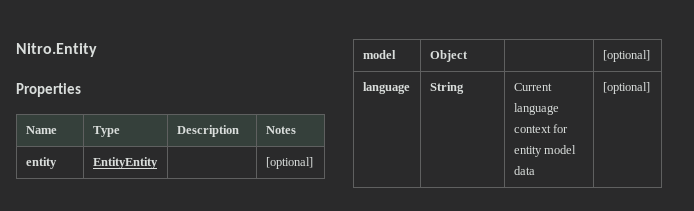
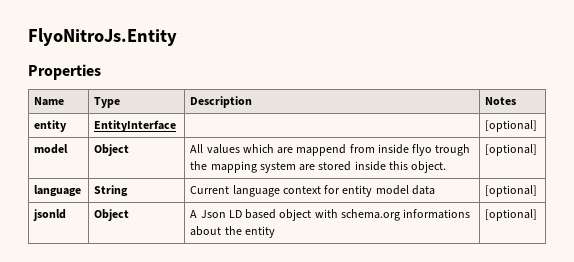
[16,43,97,57] Nitro.Entity -> [28,28,177,46] FlyoNitroJs.Entity
[92,157,158,169] EntityEntity -> [94,120,177,132] EntityInterface
(468, 56) none -> [190,144,471,156] [190,161,447,173] All values which are mappend from inside flyo trough the mapping system are stored inside this object.
(650, 88) none -> [33,209,67,221] [94,209,130,221] [190,209,471,221] [190,226,275,238] [485,209,538,221] // jsonld | Object | A Json LD based object with schema.org informations about the entity | [optional]

